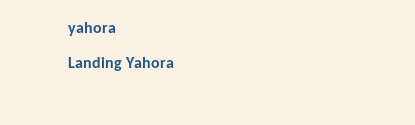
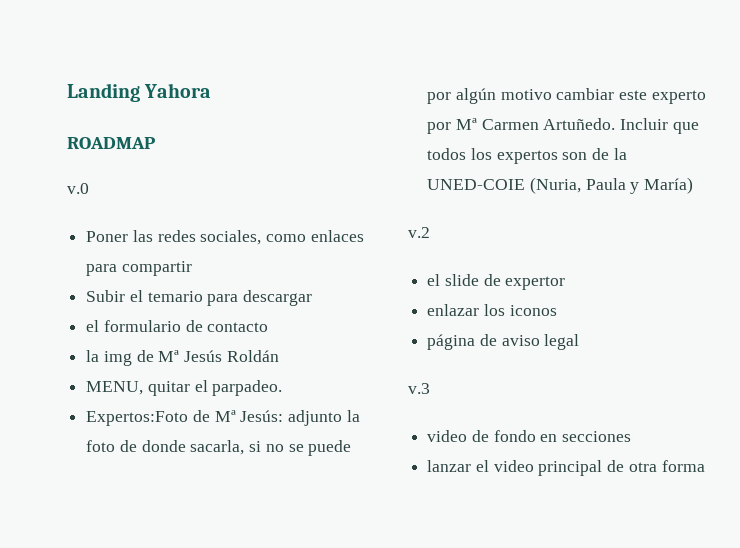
[68,22,116,36] yahora // -> (67, 92) none
(175, 62) none -> [67,137,155,149] [67,183,89,194] [86,230,364,245] [86,261,192,276] [86,290,313,306] [86,320,269,332] [86,350,279,366] [86,380,283,396] [86,410,360,426] [86,440,352,456] [427,88,706,104] [427,118,699,134] [427,148,627,164] [427,177,694,194] [408,227,430,238] [427,274,566,290] [427,304,557,316] [427,334,580,350] [408,383,430,394] [427,430,632,442] [427,460,705,476] // ROADMAP // v.0 // Poner las redes sociales, como enlaces para compartir // Subir el temario para descargar // el formulario de contacto // la img de Mª Jesús Roldán // MENU, quitar el parpadeo. // Expertos:Foto de Mª Jesús: adjunto la foto de donde sacarla, si no se puede por algún motivo cambiar este experto por Mª Carmen Artuñedo. Incluir que todos los expertos son de la UNED-COIE (Nuria, Paula y María) // v.2 // el slide de expertor // enlazar los iconos // página de aviso legal // v.3 // video de fondo en secciones // lanzar el video principal de otra forma

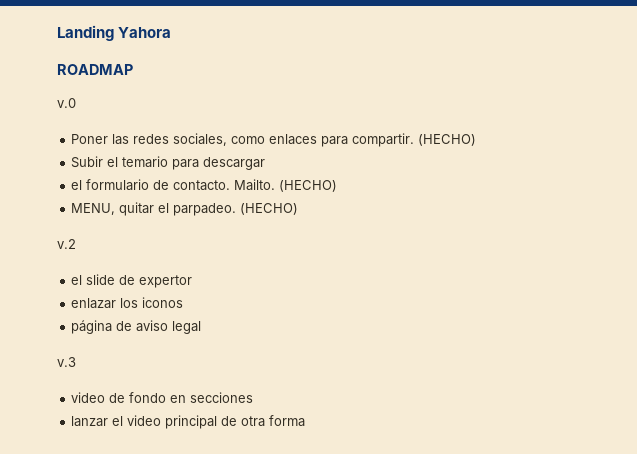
[121,261,192,276] compartir -> [352,133,477,147] compartir. (HECHO)
[207,322,269,332] [86,350,279,366] [86,380,283,396] [86,410,360,426] [86,440,352,456] [427,88,706,104] [427,118,699,134] [427,148,627,164] [427,177,694,194] contacto // la img de Mª Jesús Roldán // MENU, quitar el parpadeo. // Expertos:Foto de Mª Jesús: adjunto la foto de donde sacarla, si no se puede por algún motivo cambiar este experto por Mª Carmen Artuñedo. Incluir que todos los expertos son de la UNED-COIE (Nuria, Paula y María) -> [173,179,338,192] [71,202,299,216] contacto. Mailto. (HECHO) // MENU, quitar el parpadeo. (HECHO)

